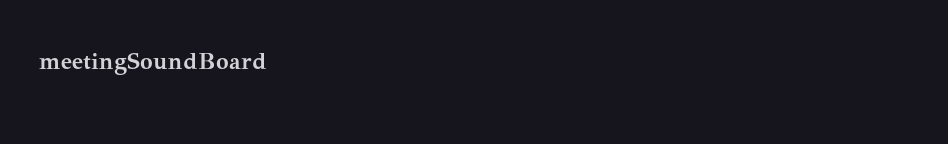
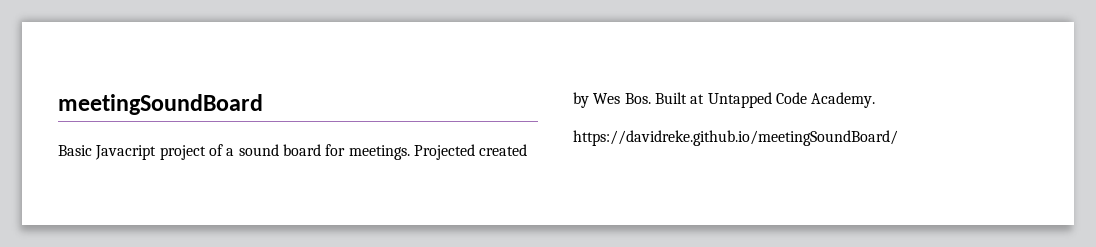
(267, 63) none -> [58,144,528,160] [573,92,876,108] [573,130,898,146] // Basic Javacript project of a sound board for meetings. Projected created by Wes Bos. Built at Untapped Code Academy. // https://davidreke.github.io/meetingSoundBoard/

